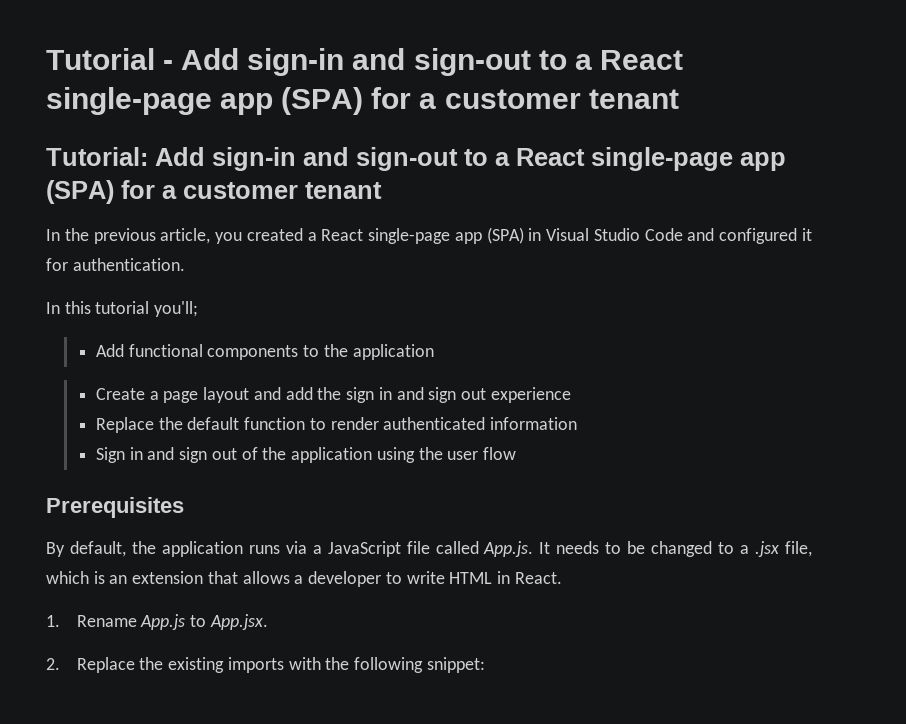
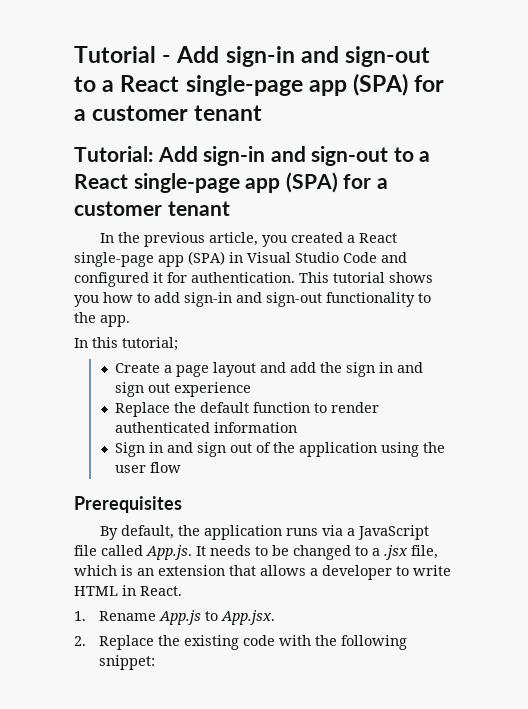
[46,301,199,317] [95,344,434,360] // In this tutorial you'll; // Add functional components to the application -> [299,272,433,283] [74,292,431,307] [74,312,130,327] [74,337,178,351] This tutorial shows you how to add sign-in and sign-out functionality to the app. // In this tutorial;
[227,657,284,673] imports -> [242,635,275,646] code

